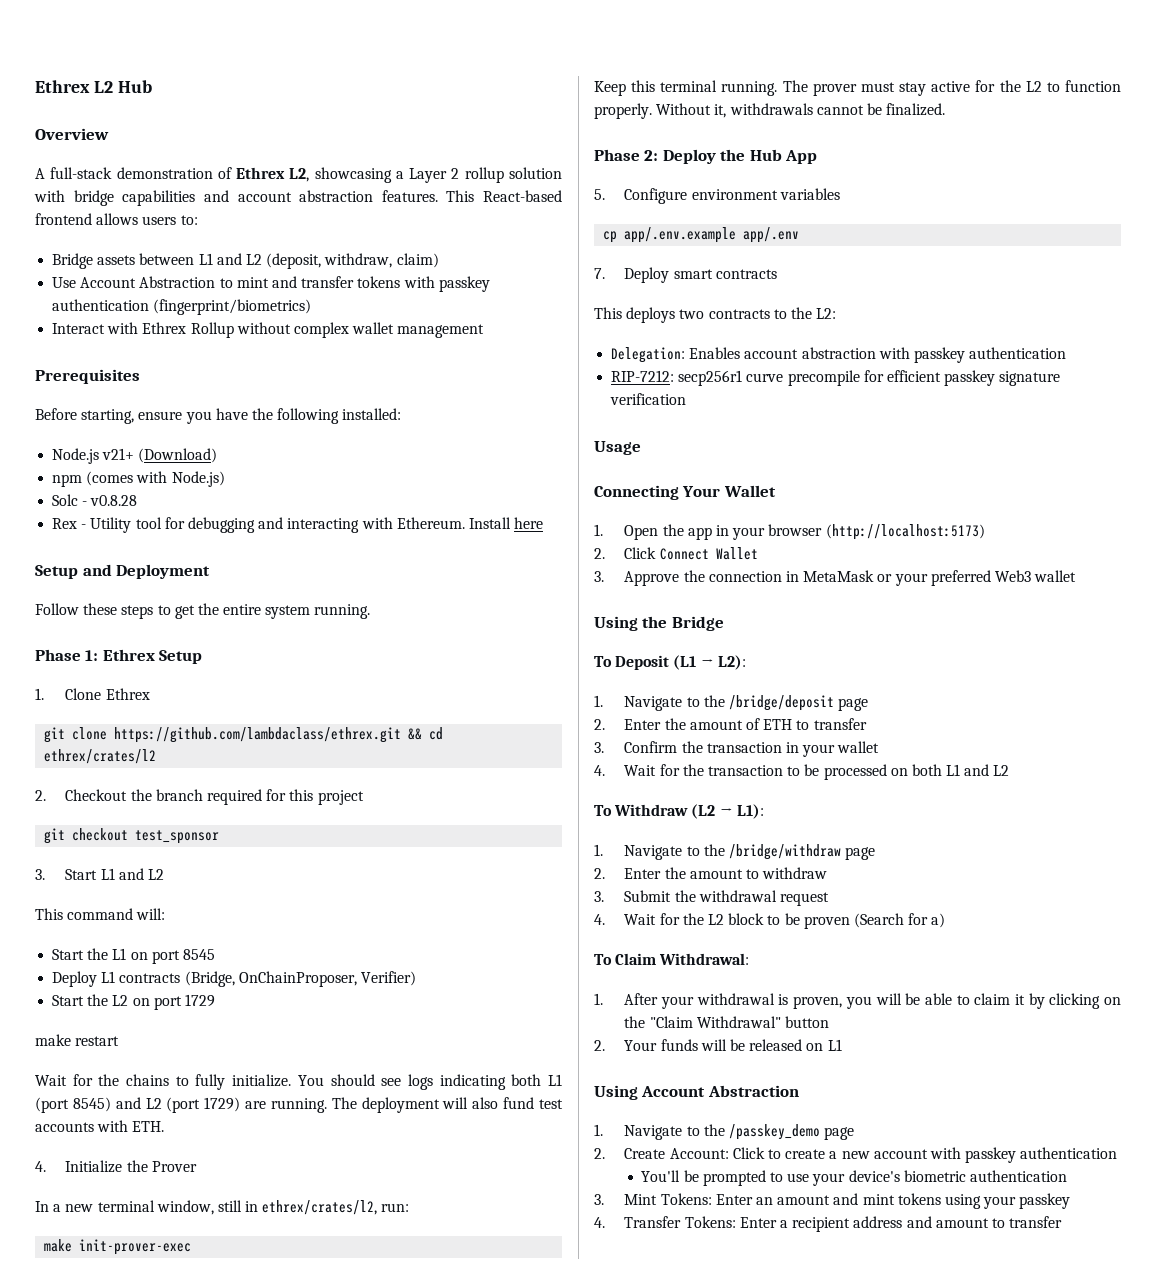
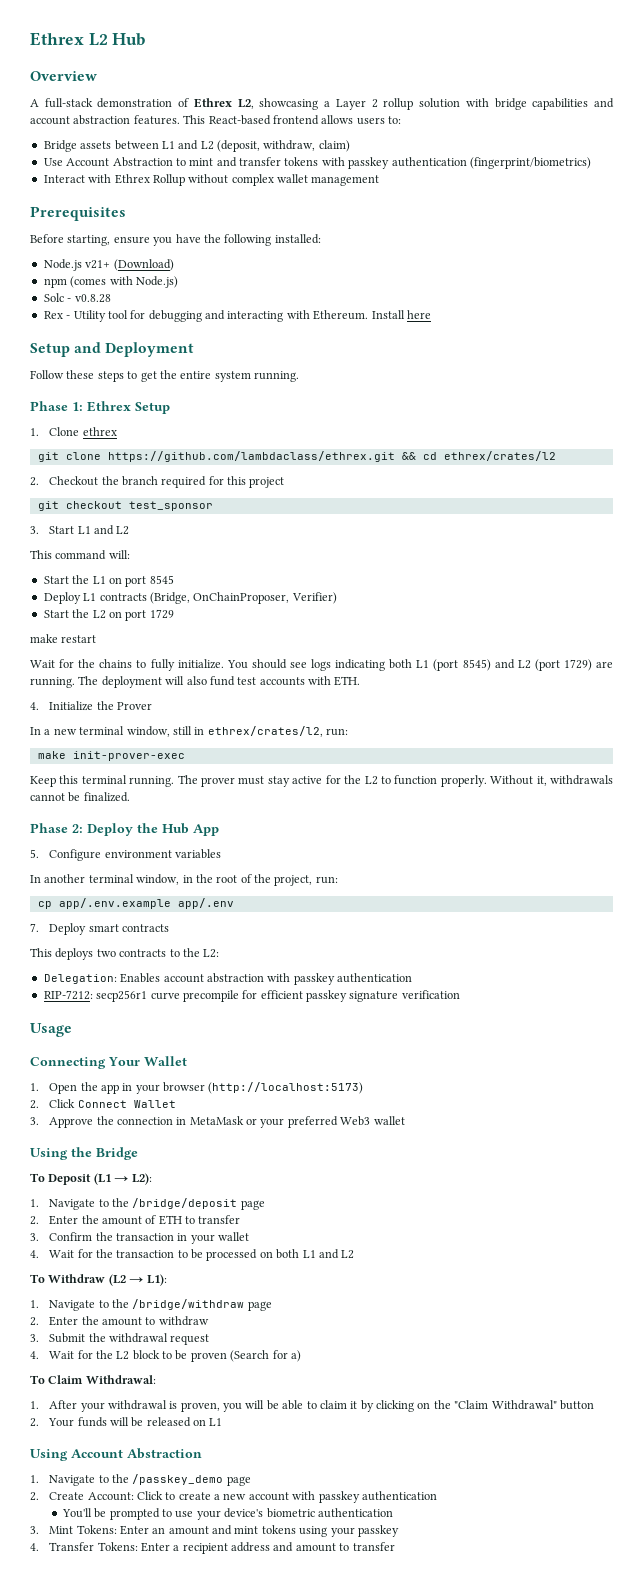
[105,688,150,700] Ethrex -> [82,427,117,436] ethrex
(840, 194) none -> [30,874,338,886] // In another terminal window, in the root of the project, run:

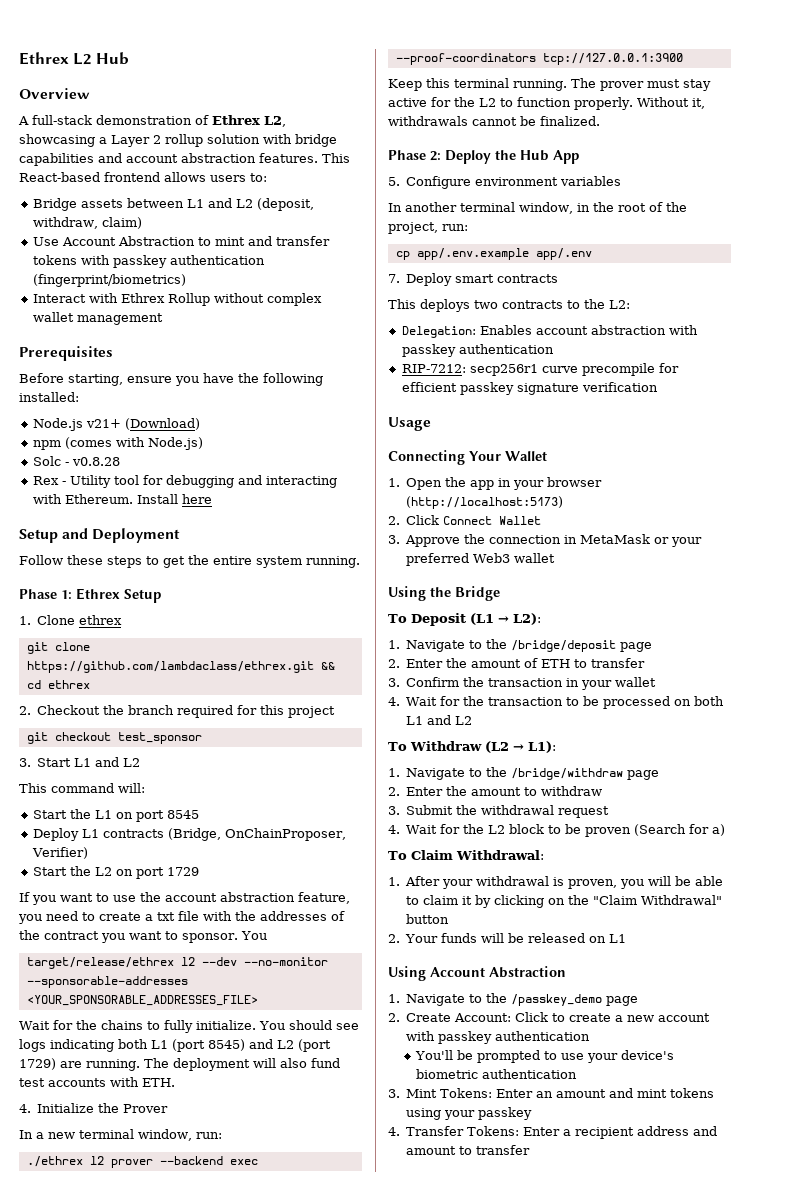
[443,451,556,461] ethrex/crates/l2 -> [47,680,90,689] ethrex
[30,634,97,643] make restart -> [19,892,350,905] [18,911,345,924] [19,930,267,943] [26,957,328,969] [26,976,188,988] [26,995,258,1006] If you want to use the account abstraction feature, you need to create a txt file with the addresses of the contract you want to sponsor. You // target/release/ethrex l2 --dev --no-monitor --sponsorable-addresses <YOUR_SPONSORABLE_ADDRESSES_FILE>
[172,726,348,737] [37,751,185,761] still in ethrex/crates/l2, run: // make init-prover-exec -> [195,1132,222,1139] [26,1156,258,1168] [395,53,683,65] run: // ./ethrex l2 prover --backend exec --proof-coordinators tcp://127.0.0.1:3900

